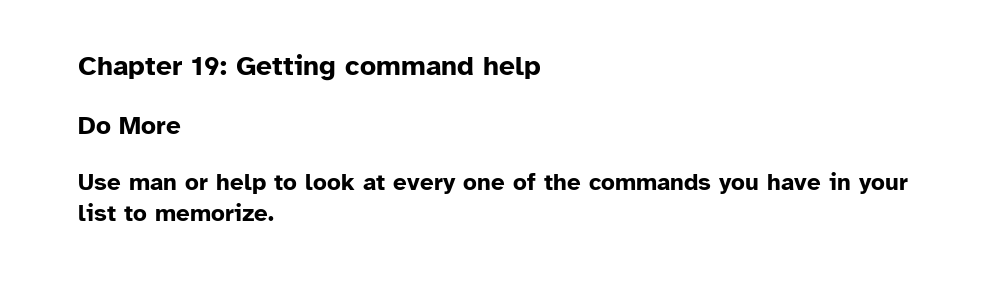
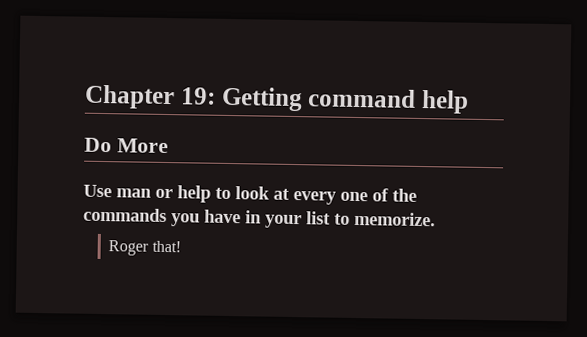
(274, 212) none -> [108,240,181,256] // Roger that!

